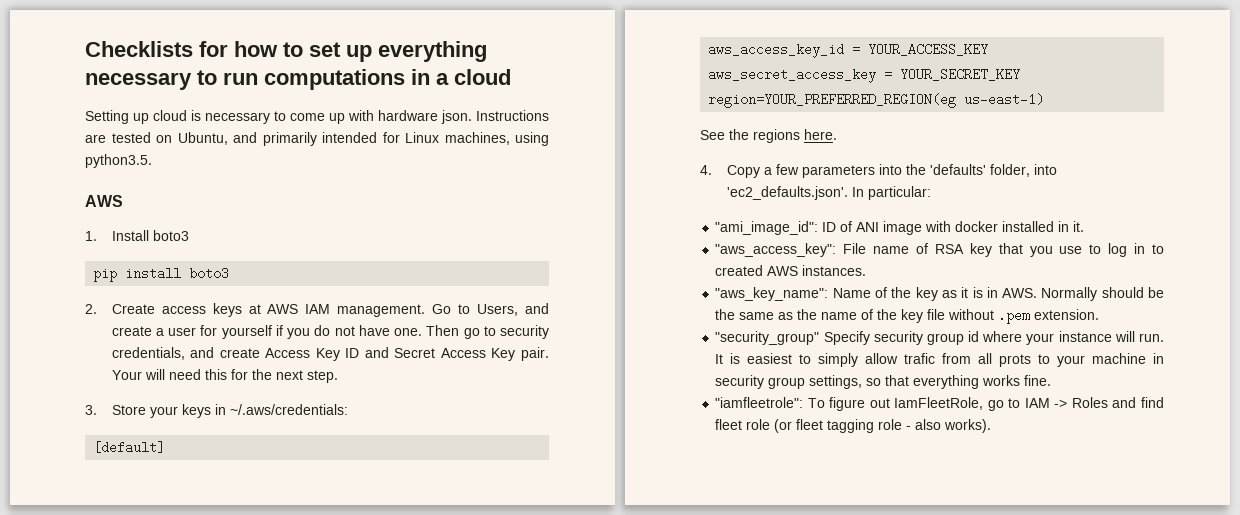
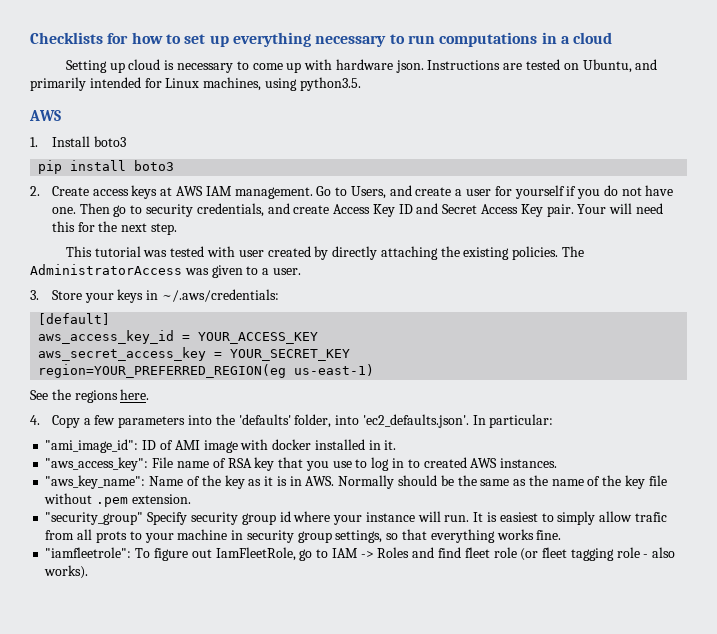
(338, 376) none -> [65,246,584,260] [30,264,301,278] // This tutorial was tested with user created by directly attaching the existing policies. The AdministratorAccess was given to a user.
[856,222,880,232] ANI -> [174,440,200,450] AMI

